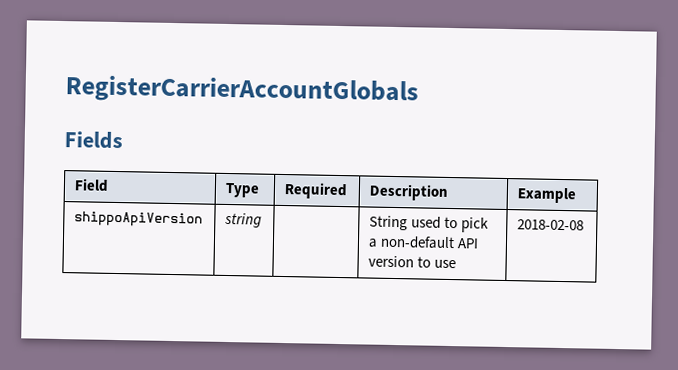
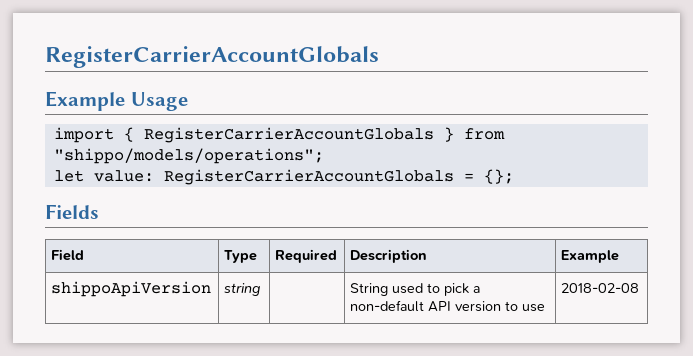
[65,75,419,107] RegisterCarrierAccountGlobals -> [45,46,379,68] [45,91,188,111] [53,127,505,143] [53,148,324,164] [53,169,514,185] RegisterCarrierAccountGlobals // Example Usage // import { RegisterCarrierAccountGlobals } from "shippo/models/operations"; // let value: RegisterCarrierAccountGlobals = {};

